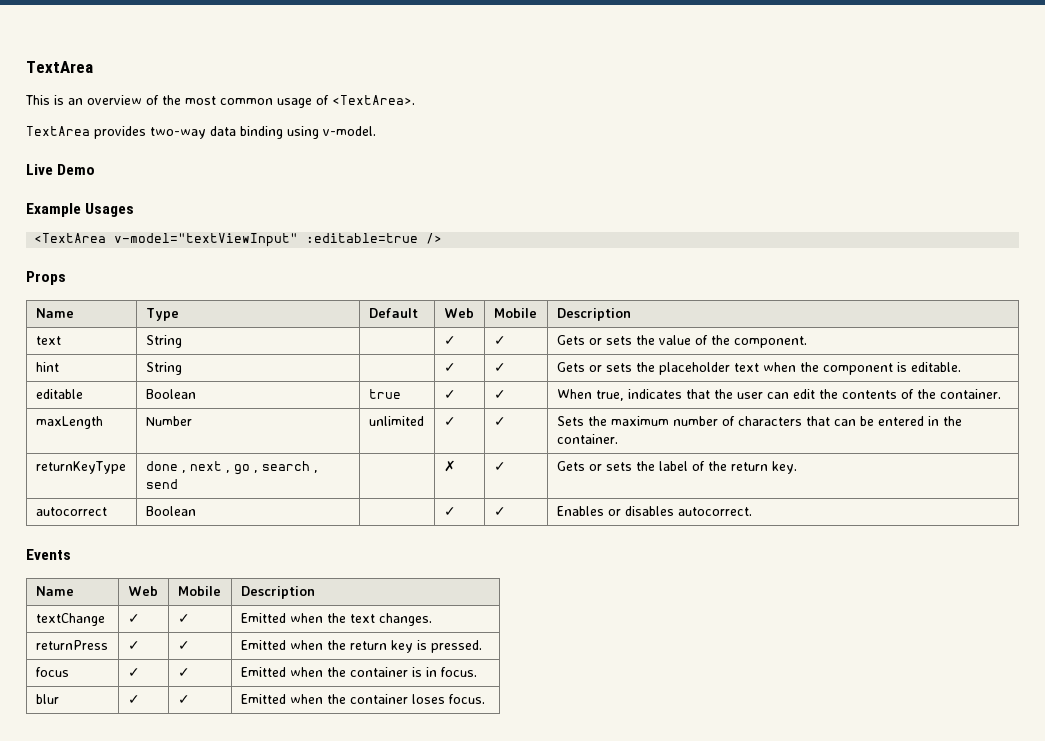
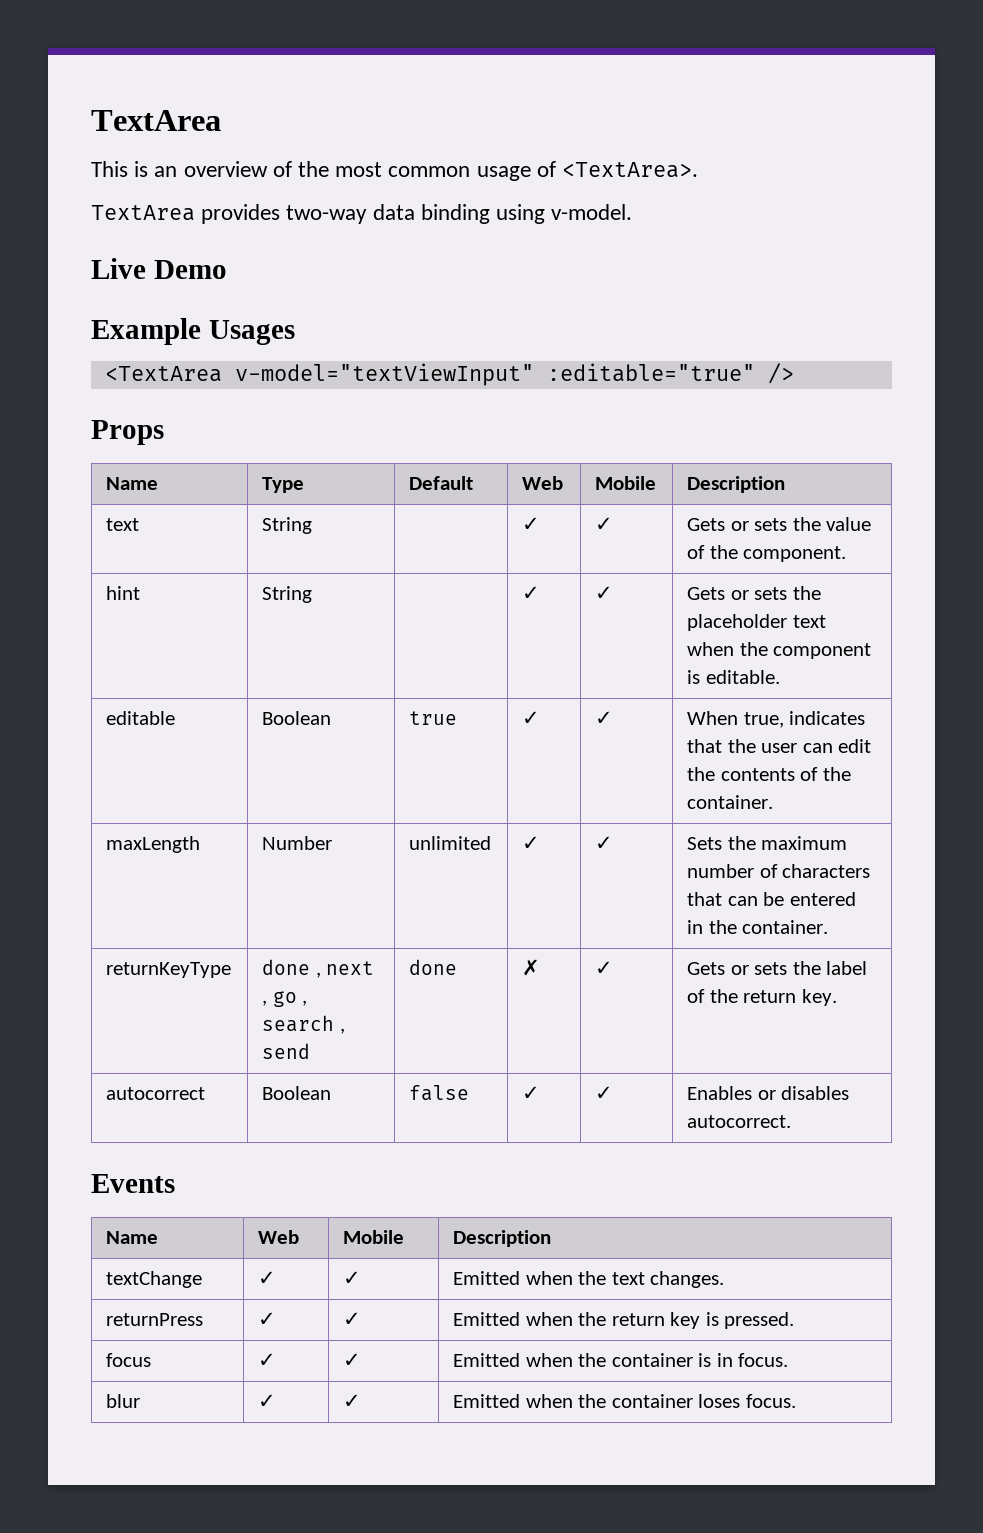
[306,233,419,243] :editable=true -> [546,363,755,382] :editable="true"
(178, 484) none -> [409,959,458,975] done
(196, 511) none -> [409,1085,470,1101] false

